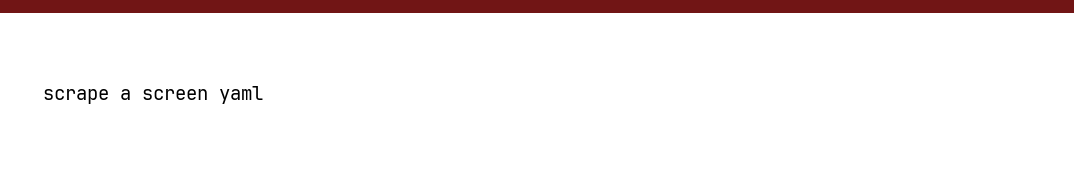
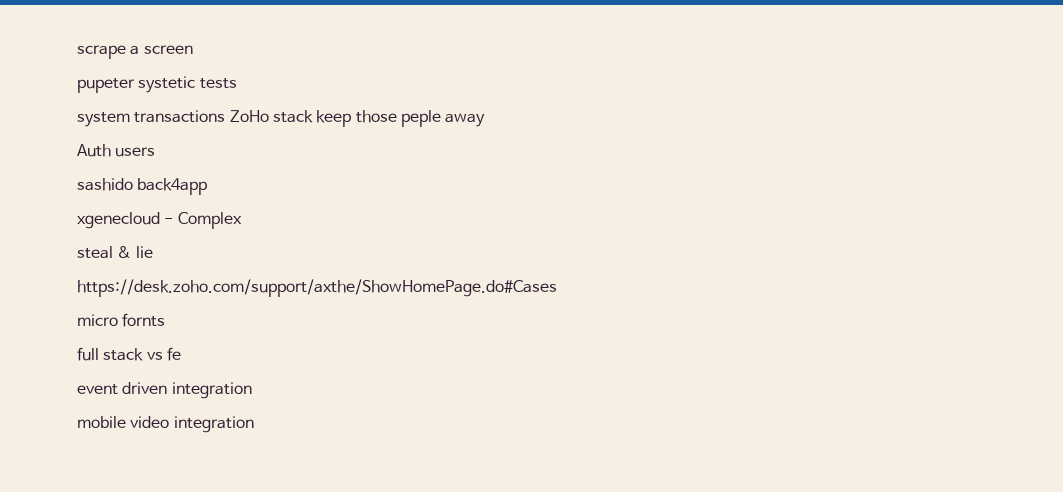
[219,86,263,104] yaml -> [77,76,237,93] [77,110,486,127] [77,144,156,157] [77,178,208,195] [77,212,242,229] [77,246,153,259] [77,279,557,297] [77,313,166,327] [77,347,181,361] [77,382,252,399] [77,416,254,433] // pupeter systetic tests // system transactions ZoHo stack keep those peple away // Auth users // sashido back4app // xgenecloud - Complex // steal & lie // https://desk.zoho.com/support/axthe/ShowHomePage.do#Cases // micro fornts // full stack vs fe // event driven integration // mobile video integration

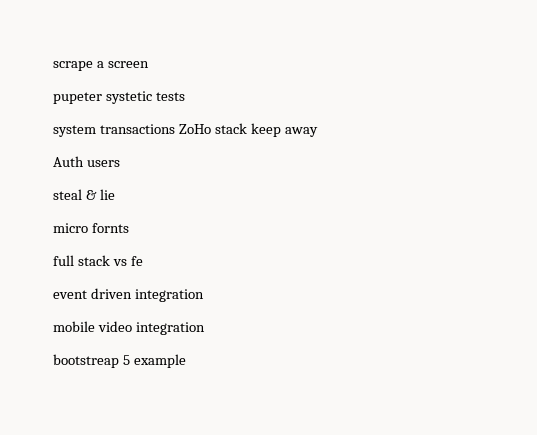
[355,110,441,127] those peple -> (281, 130) none
[77,178,208,195] [77,212,242,229] // sashido back4app // xgenecloud - Complex -> (120, 163) none
[77,279,557,297] // https://desk.zoho.com/support/axthe/ShowHomePage.do#Cases -> (115, 194) none
(254, 424) none -> [53,354,186,368] // bootstreap 5 example

